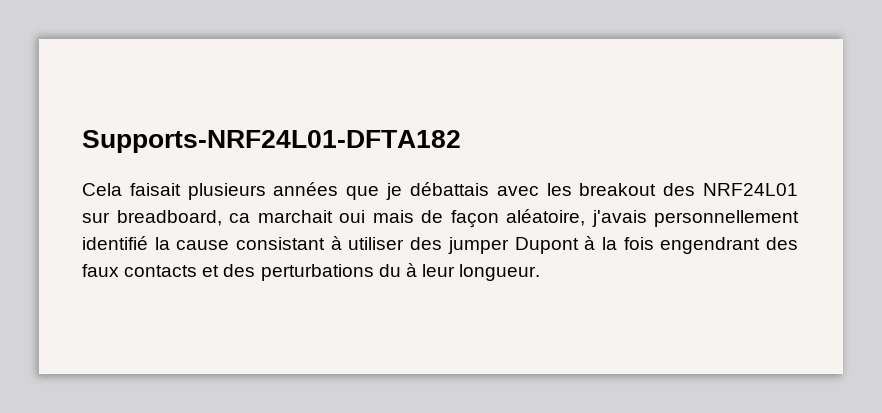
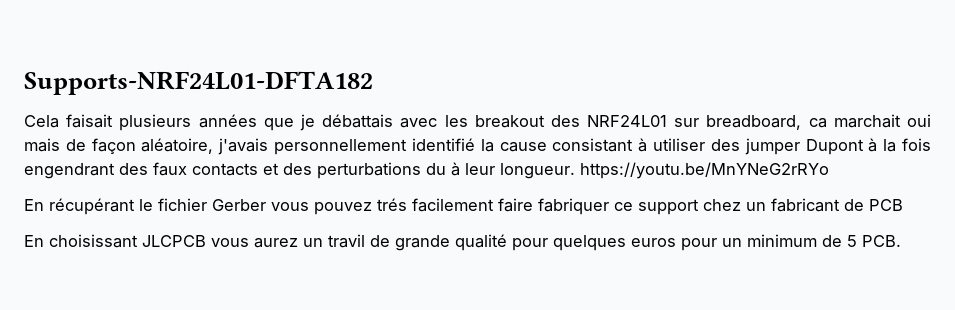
(541, 272) none -> [580,162,829,179] [24,198,903,215] [24,234,901,251] https://youtu.be/MnYNeG2rRYo // En récupérant le fichier Gerber vous pouvez trés facilement faire fabriquer ce support chez un fabricant de PCB // En choisissant JLCPCB vous aurez un travil de grande qualité pour quelques euros pour un minimum de 5 PCB.

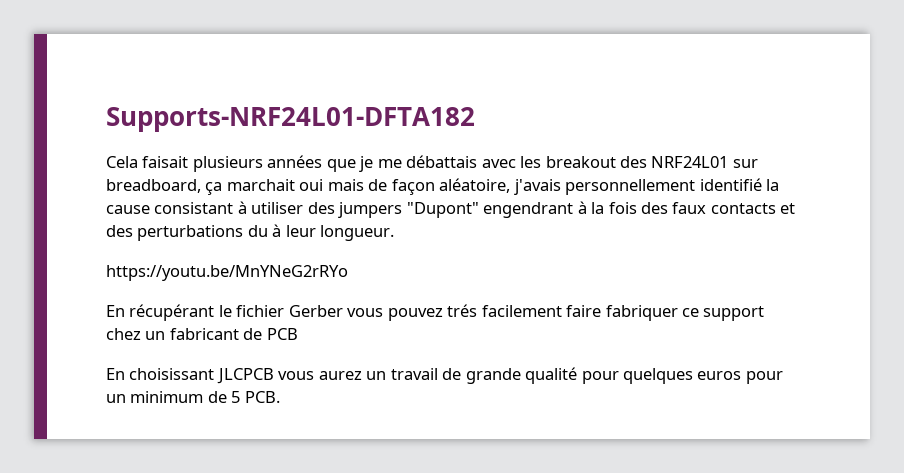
(315, 122) none -> [377,159,402,168] me
[808,118,827,128] ca -> [205,182,223,195] ça
[744,138,864,155] jumper Dupont -> [338,202,574,218] jumpers "Dupont" engendrant
[24,163,115,179] engendrant -> (637, 208) none
(575, 171) none -> (395, 233) //
[328,234,365,248] travil -> [390,368,438,380] travail

